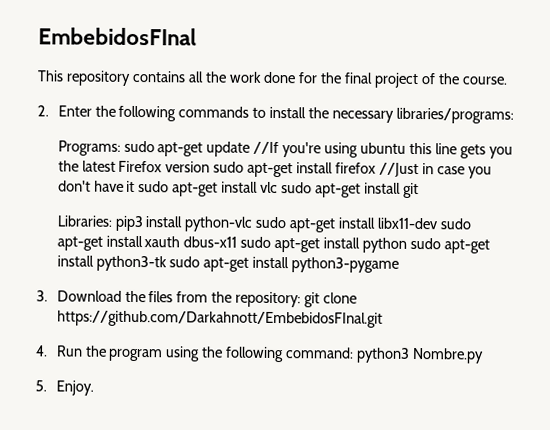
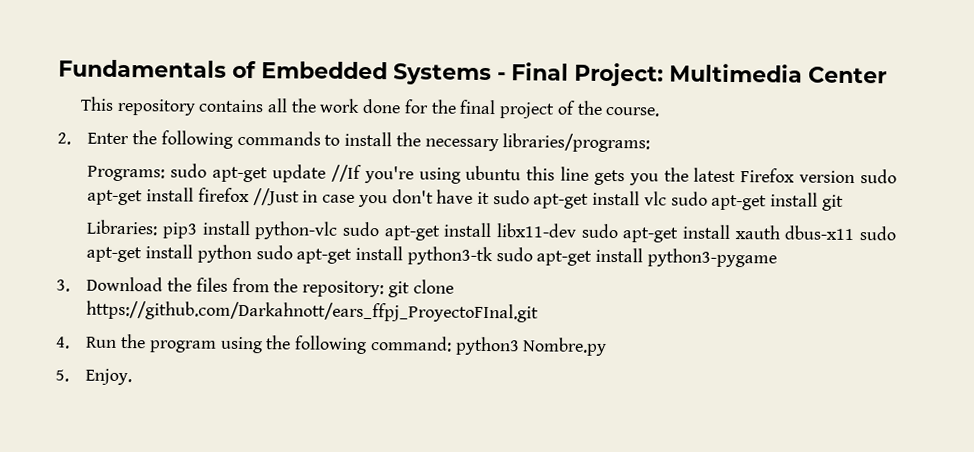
[38,27,197,46] EmbebidosFInal -> [58,59,887,87] Fundamentals of Embedded Systems - Final Project: Multimedia Center
[56,310,383,328] https://github.com/Darkahnott/EmbebidosFInal.git -> [86,300,540,323] https://github.com/Darkahnott/ears_ffpj_ProyectoFInal.git

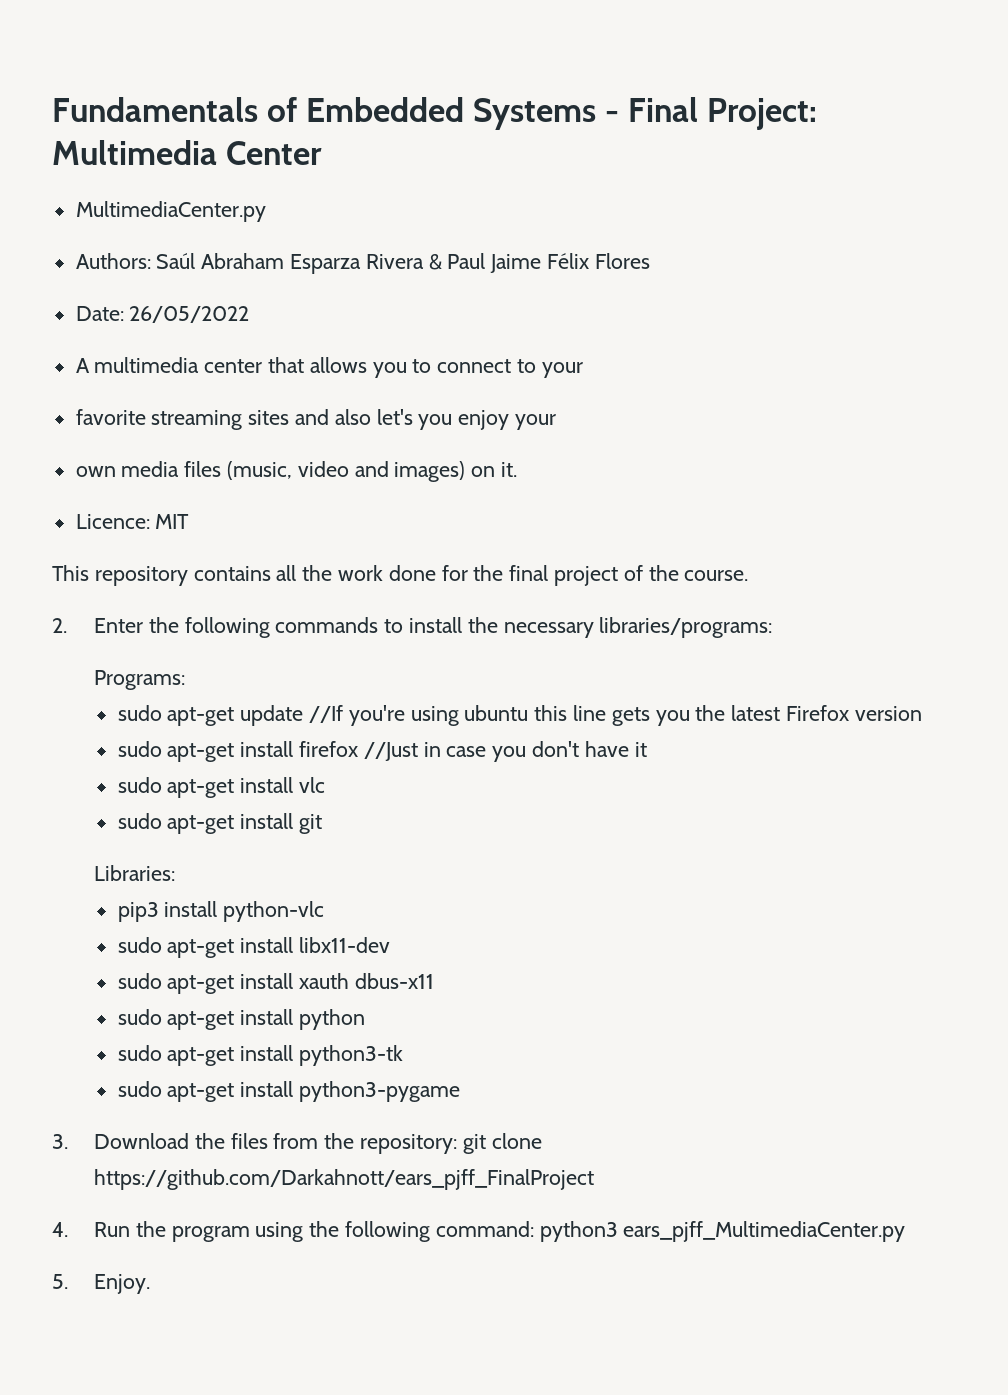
(887, 75) none -> [75,201,266,222] [75,253,650,274] [75,306,250,323] [75,357,583,378] [75,409,557,430] [75,461,518,482] [75,514,190,529] // MultimediaCenter.py // Authors: Saúl Abraham Esparza Rivera & Paul Jaime Félix Flores // Date: 26/05/2022 // A multimedia center that allows you to connect to your // favorite streaming sites and also let's you enjoy your // own media files (music, video and images) on it. // Licence: MIT
(166, 173) none -> (185, 680) //
(856, 177) none -> (922, 713) //
(490, 198) none -> (647, 749) //
(667, 198) none -> (325, 785) //
(159, 227) none -> (175, 873) //
(339, 230) none -> (325, 911) //
(578, 230) none -> (390, 945) //
(856, 233) none -> (434, 981) //
(252, 254) none -> (365, 1019) //
(493, 256) none -> (403, 1055) //
[86,300,540,323] https://github.com/Darkahnott/ears_ffpj_ProyectoFInal.git -> [93,1169,594,1190] https://github.com/Darkahnott/ears_pjff_FinalProject
[522,337,608,356] Nombre.py -> [623,1221,906,1242] ears_pjff_MultimediaCenter.py

